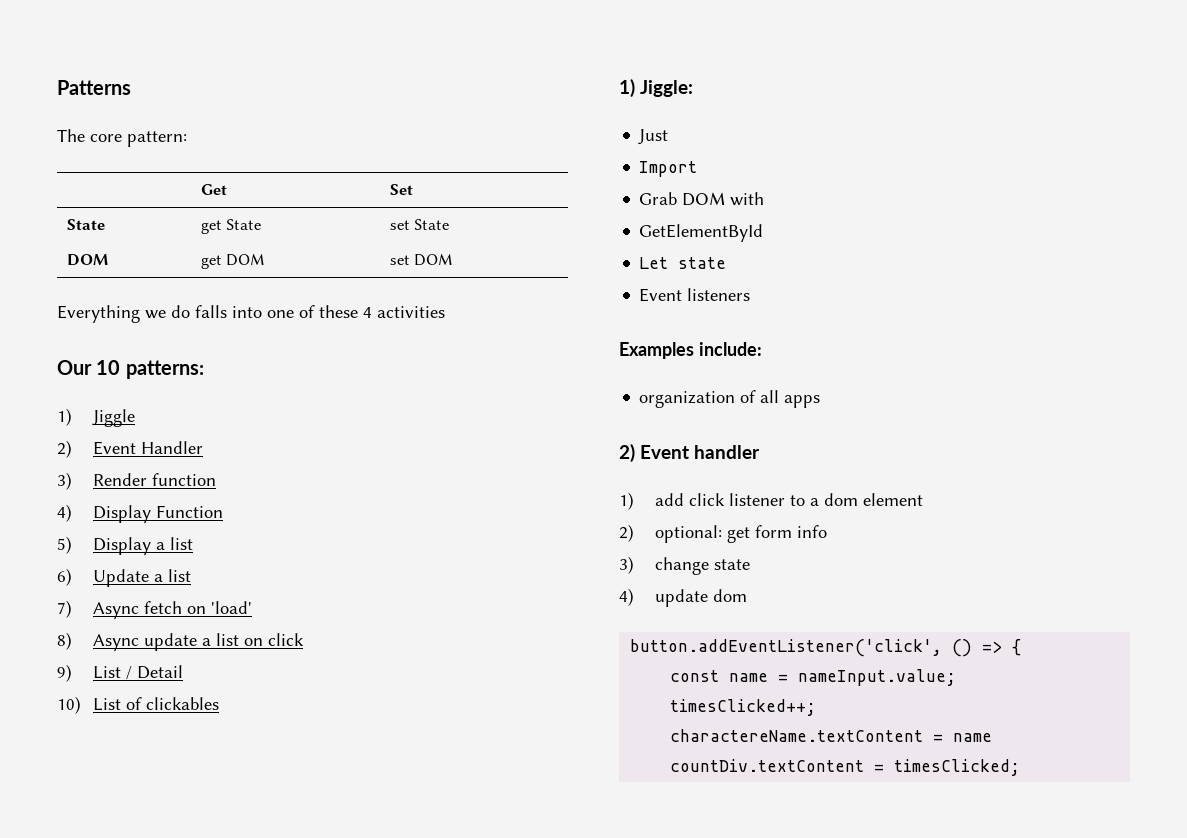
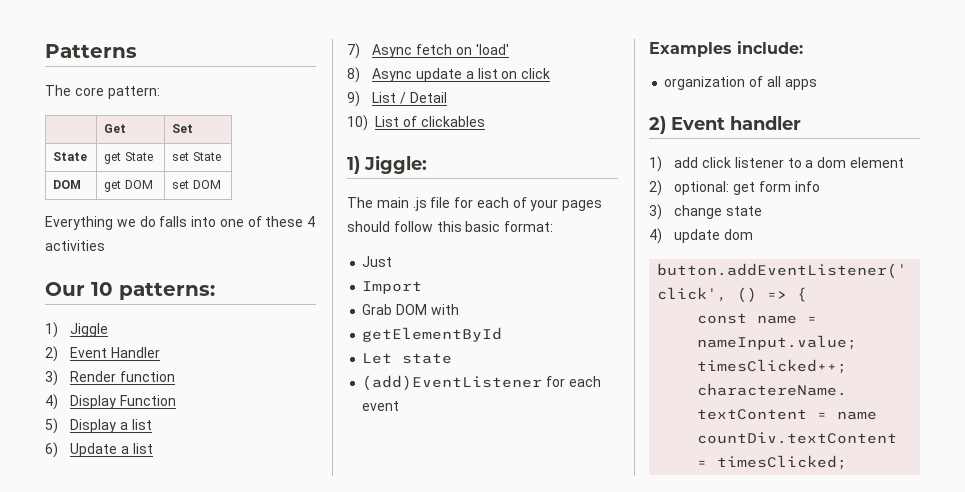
(693, 88) none -> [347,197,603,211] [347,221,554,232] // The main .js file for each of your pages should follow this basic format:
[639,224,764,242] GetElementById -> [362,327,503,342] getElementById
[639,288,751,302] Event listeners -> [362,375,601,391] [362,401,400,411] (add)EventListener for each event

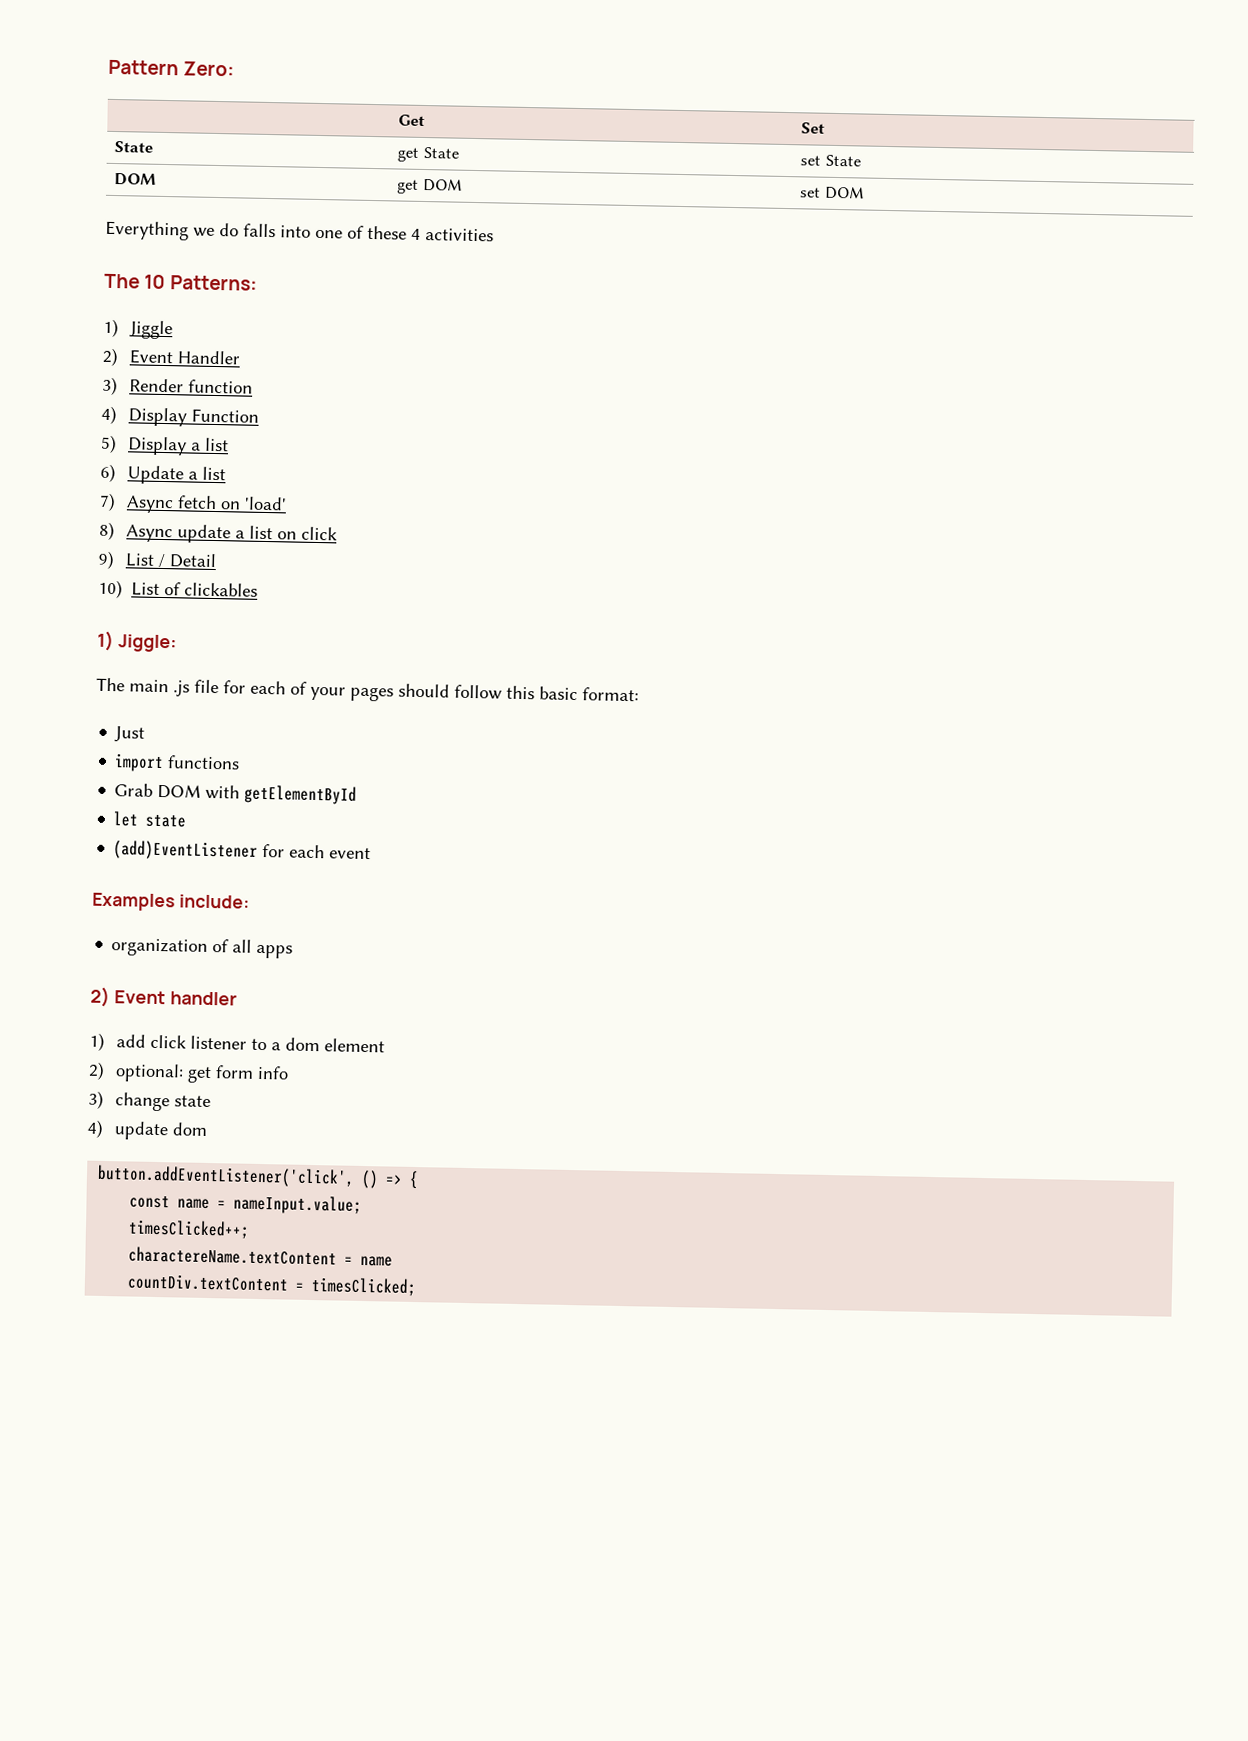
[45,44,137,58] [45,85,160,99] Patterns // The core pattern: -> [108,59,236,77] Pattern Zero:
[45,282,215,300] Our 10 patterns: -> [104,273,259,291] The 10 Patterns:
[362,281,423,294] Import -> [114,753,241,773] import functions
(459, 309) // -> (241, 792) none
[362,353,393,364] Let -> [113,811,140,827] let

